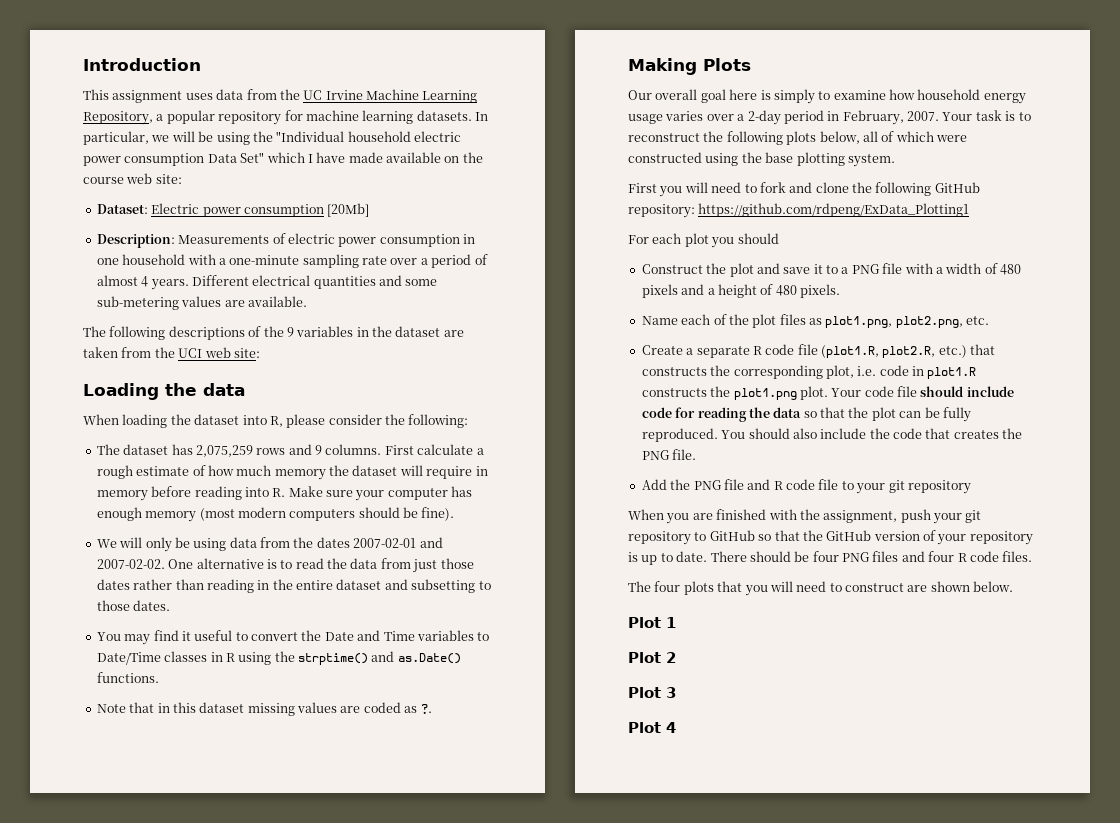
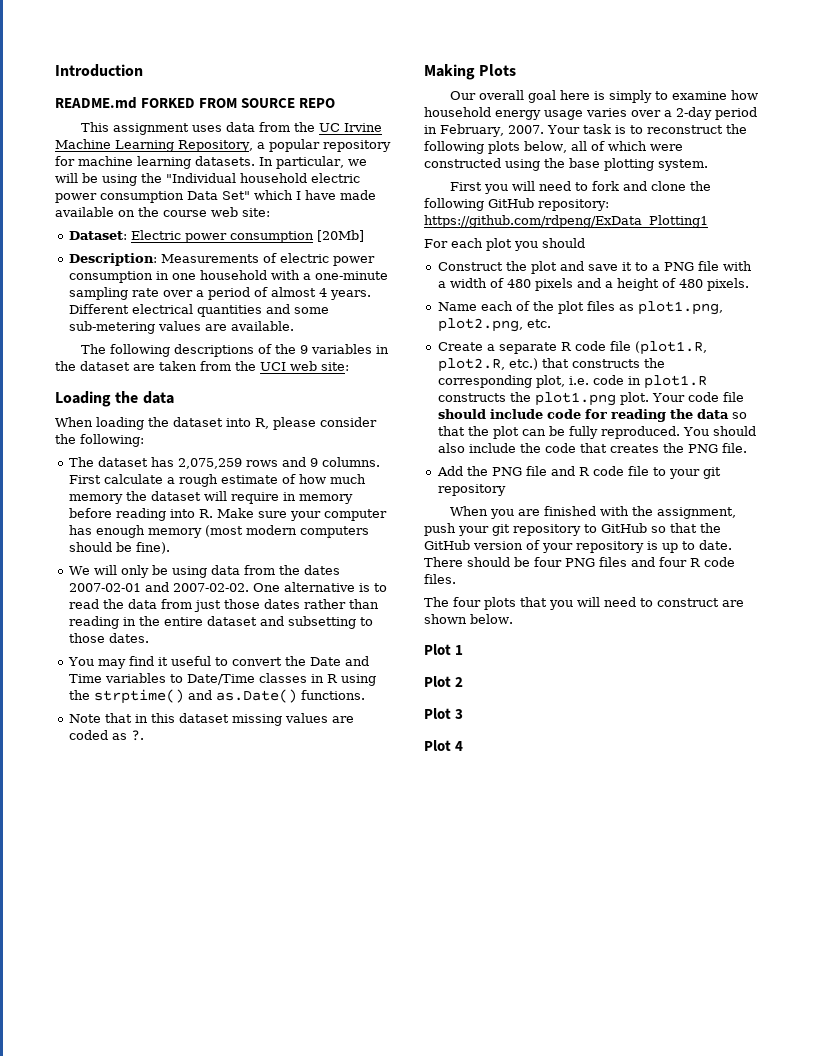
(201, 64) none -> [55,97,336,109] // README.md FORKED FROM SOURCE REPO

